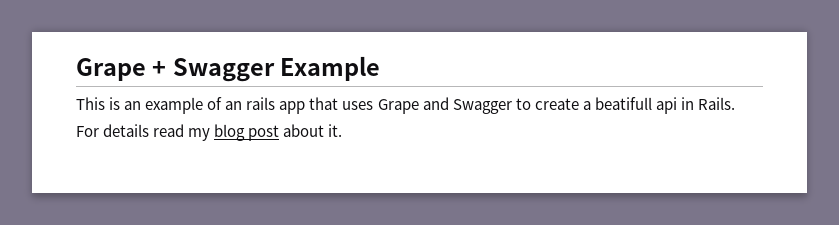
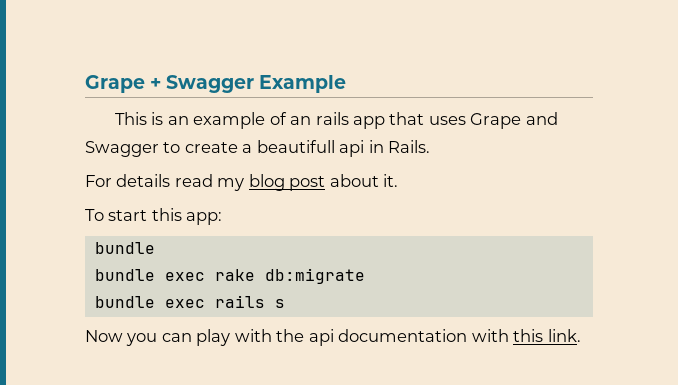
[594,97,652,110] beatifull -> [256,140,335,153] beautifull
(343, 130) none -> [85,208,223,225] [94,242,155,254] [94,268,365,284] [94,295,285,308] [85,329,581,346] // To start this app: // bundle // bundle exec rake db:migrate // bundle exec rails s // Now you can play with the api documentation with this link.

